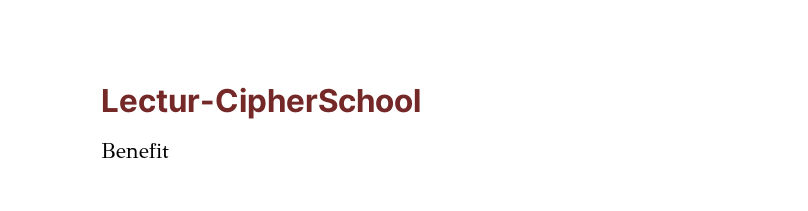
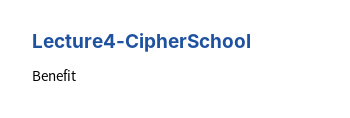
[101,87,421,119] Lectur-CipherSchool -> [32,33,251,52] Lecture4-CipherSchool

